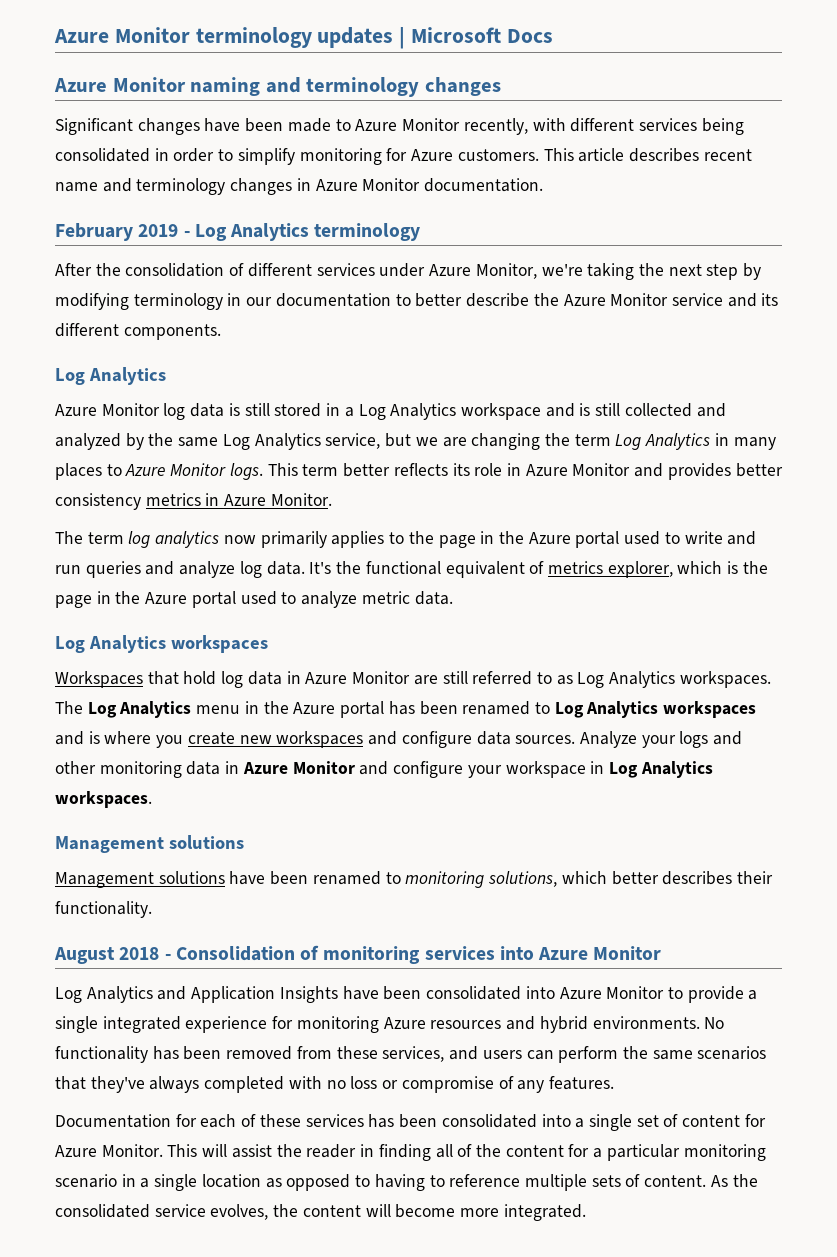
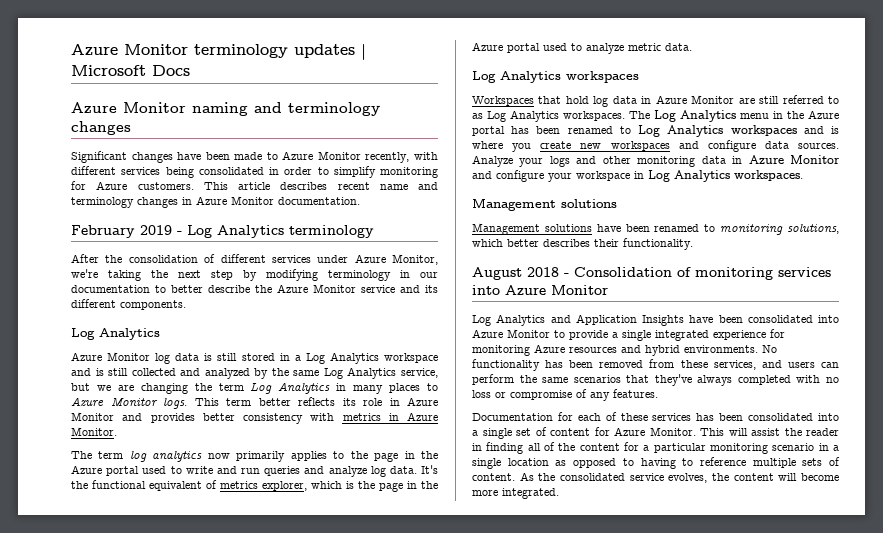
(141, 501) none -> [310,413,335,421] with

